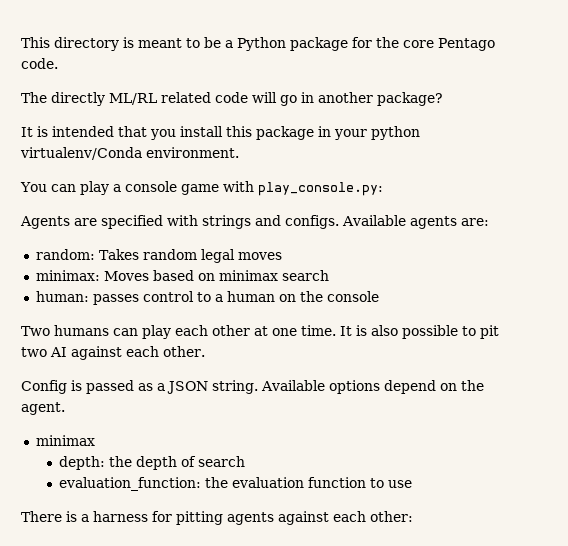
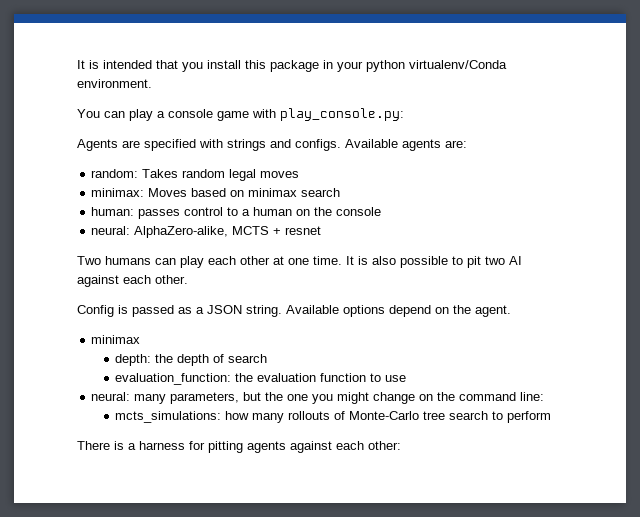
[21,37,495,51] [21,58,58,69] [21,92,443,106] This directory is meant to be a Python package for the core Pentago code. // The directly ML/RL related code will go in another package? // -> (77, 64) none
(379, 296) none -> [91,226,322,238] // neural: AlphaZero-alike, MCTS + resnet
(412, 484) none -> [91,392,545,404] [115,411,552,423] // neural: many parameters, but the one you might change on the command line: // mcts_simulations: how many rollouts of Monte-Carlo tree search to perform

